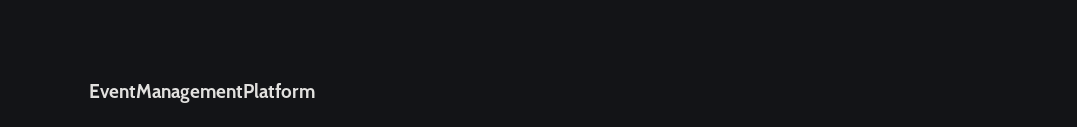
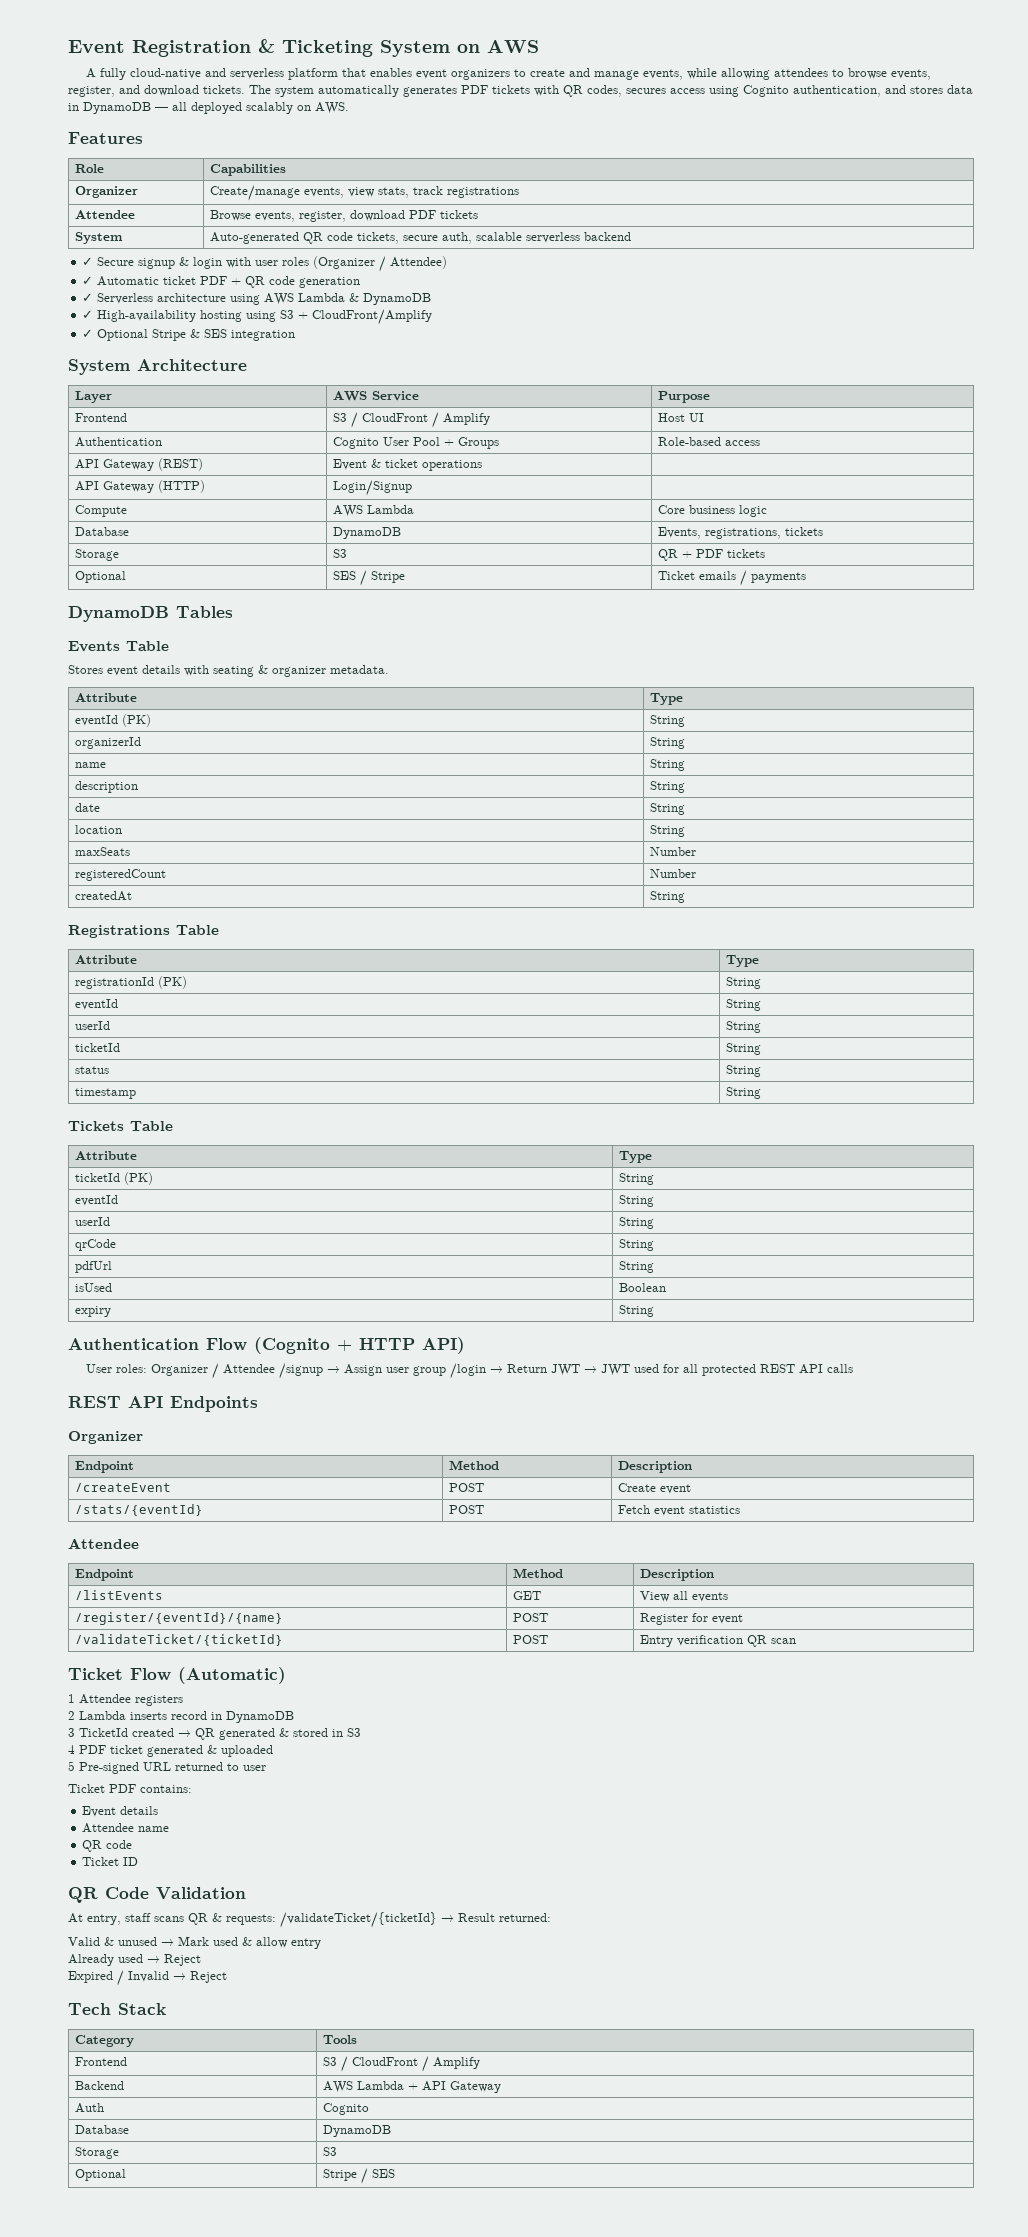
[89,83,315,103] EventManagementPlatform -> [68,39,539,57] [86,68,932,80] [68,85,973,97] [68,102,349,114] [68,132,143,144] [74,164,104,173] [209,164,286,176] [74,186,138,198] [209,185,519,201] [74,210,135,219] [209,210,478,222] [74,232,123,244] [209,232,631,244] [82,256,448,272] [82,276,361,288] [82,293,432,305] [82,309,433,325] [82,329,296,341] [68,359,247,375] [74,391,112,403] [332,391,419,401] [657,391,710,403] [74,413,127,422] [332,412,490,428] [657,413,704,422] [74,437,162,447] [332,437,499,449] [657,437,760,446] [74,458,203,471] [332,459,482,471] [74,480,205,493] [332,480,412,496] [74,505,127,517] [332,505,414,517] [657,505,767,517] [74,527,129,536] [332,527,401,539] [657,527,823,539] [74,549,119,561] [332,549,347,558] [657,549,765,561] [74,571,126,583] [332,570,405,586] [657,570,806,586] [68,606,233,622] [68,641,169,652] [68,665,389,677] [74,693,137,702] [649,693,683,705] [74,714,151,727] [649,715,685,727] [74,737,141,749] [649,737,685,749] [74,762,106,768] [649,759,685,771] [74,781,138,793] [649,781,685,793] [74,803,100,812] [649,803,685,815] [74,825,122,834] [649,825,685,837] [74,847,130,856] [649,847,696,856] [74,869,166,881] [649,869,696,878] [74,891,132,901] [649,891,685,903] [68,925,219,938] [74,955,137,964] [725,955,759,967] [74,976,187,989] [725,977,761,989] [74,999,118,1010] [725,999,761,1011] [74,1021,110,1030] [725,1021,761,1033] [74,1043,120,1052] [725,1043,761,1055] [74,1066,109,1074] [725,1065,761,1077] [74,1088,136,1099] [725,1087,761,1099] [68,1121,173,1131] [74,1151,137,1160] [618,1151,652,1163] [74,1172,153,1185] [618,1173,654,1185] [74,1195,118,1206] [618,1195,654,1207] [74,1217,110,1226] [618,1217,654,1229] [74,1239,116,1251] [618,1239,654,1251] [74,1261,112,1273] [618,1261,654,1273] [74,1283,112,1292] [618,1283,666,1292] [74,1306,111,1317] [618,1305,654,1317] [68,1337,465,1354] [86,1363,854,1379] [68,1396,258,1412] [68,1431,143,1444] [74,1461,134,1473] [448,1460,499,1470] [617,1461,692,1473] [74,1483,171,1492] [448,1483,484,1492] [617,1483,691,1494] [74,1504,203,1516] [448,1505,484,1514] [617,1505,740,1516] [68,1538,139,1549] [74,1569,134,1581] [512,1568,563,1578] [639,1569,714,1581] [74,1590,163,1600] [512,1591,541,1600] [639,1591,728,1602] [74,1612,283,1625] [512,1613,548,1622] [639,1613,743,1625] [74,1634,283,1646] [512,1635,548,1644] [639,1635,796,1647] [68,1667,286,1684] [68,1694,183,1706] [68,1711,294,1723] [68,1728,361,1740] [68,1745,273,1757] [68,1761,266,1774] [68,1784,192,1793] [82,1806,159,1817] [82,1823,170,1833] [82,1840,133,1852] [82,1857,139,1866] [68,1887,246,1903] [68,1912,551,1928] [68,1936,321,1949] [68,1954,201,1966] [68,1970,227,1986] [68,2003,166,2015] [74,2035,134,2047] [322,2035,357,2044] [74,2057,127,2066] [322,2056,480,2072] [74,2081,124,2090] [322,2081,501,2093] [74,2103,104,2113] [322,2103,369,2115] [74,2125,129,2134] [322,2125,391,2137] [74,2147,119,2159] [322,2147,337,2156] [74,2169,126,2181] [322,2168,395,2184] Event Registration & Ticketing System on AWS // A fully cloud-native and serverless platform that enables event organizers to create and manage events, while allowing attendees to browse events, register, and download tickets. The system automatically generates PDF tickets with QR codes, secures access using Cognito authentication, and stores data in DynamoDB — all deployed scalably on AWS. // Features // Role | Capabilities // Organizer | Create/manage events, view stats, track registrations // Attendee | Browse events, register, download PDF tickets // System | Auto-generated QR code tickets, secure auth, scalable serverless backend // ✓ Secure signup & login with user roles (Organizer / Attendee) // ✓ Automatic ticket PDF + QR code generation // ✓ Serverless architecture using AWS Lambda & DynamoDB // ✓ High-availability hosting using S3 + CloudFront/Amplify // ✓ Optional Stripe & SES integration // System Architecture // Layer | AWS Service | Purpose // Frontend | S3 / CloudFront / Amplify | Host UI // Authentication | Cognito User Pool + Groups | Role-based access // API Gateway (REST) | Event & ticket operations | // API Gateway (HTTP) | Login/Signup | // Compute | AWS Lambda | Core business logic // Database | DynamoDB | Events, registrations, tickets // Storage | S3 | QR + PDF tickets // Optional | SES / Stripe | Ticket emails / payments // DynamoDB Tables // Events Table // Stores event details with seating & organizer metadata. // Attribute | Type // eventId (PK) | String // organizerId | String // name | String // description | String // date | String // location | String // maxSeats | Number // registeredCount | Number // createdAt | String // Registrations Table // Attribute | Type // registrationId (PK) | String // eventId | String // userId | String // ticketId | String // status | String // timestamp | String // Tickets Table // Attribute | Type // ticketId (PK) | String // eventId | String // userId | String // qrCode | String // pdfUrl | String // isUsed | Boolean // expiry | String // Authentication Flow (Cognito + HTTP API) // User roles: Organizer / Attendee /signup → Assign user group /login → Return JWT → JWT used for all protected REST API calls // REST API Endpoints // Organizer // Endpoint | Method | Description // /createEvent | POST | Create event // /stats/{eventId} | POST | Fetch event statistics // Attendee // Endpoint | Method | Description // /listEvents | GET | View all events // /register/{eventId}/{name} | POST | Register for event // /validateTicket/{ticketId} | POST | Entry verification QR scan // Ticket Flow (Automatic) // 1 Attendee registers // 2 Lambda inserts record in DynamoDB // 3 TicketId created → QR generated & stored in S3 // 4 PDF ticket generated & uploaded // 5 Pre-signed URL returned to user // Ticket PDF contains: // Event details // Attendee name // QR code // Ticket ID // QR Code Validation // At entry, staff scans QR & requests: /validateTicket/{ticketId} → Result returned: // Valid & unused → Mark used & allow entry // Already used → Reject // Expired / Invalid → Reject // Tech Stack // Category | Tools // Frontend | S3 / CloudFront / Amplify // Backend | AWS Lambda + API Gateway // Auth | Cognito // Database | DynamoDB // Storage | S3 // Optional | Stripe / SES

